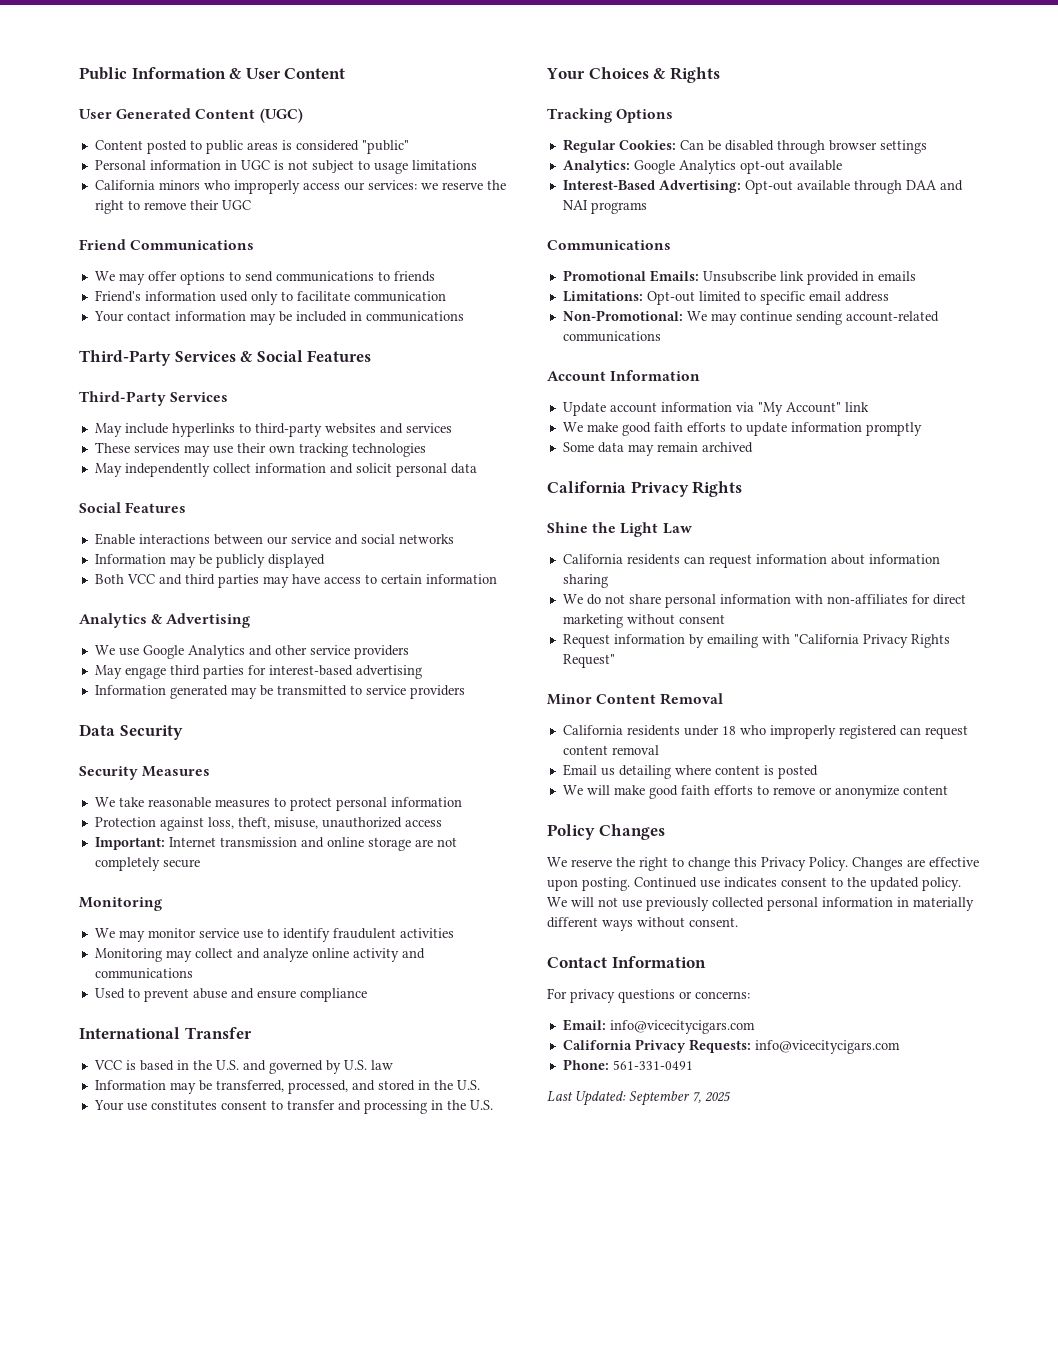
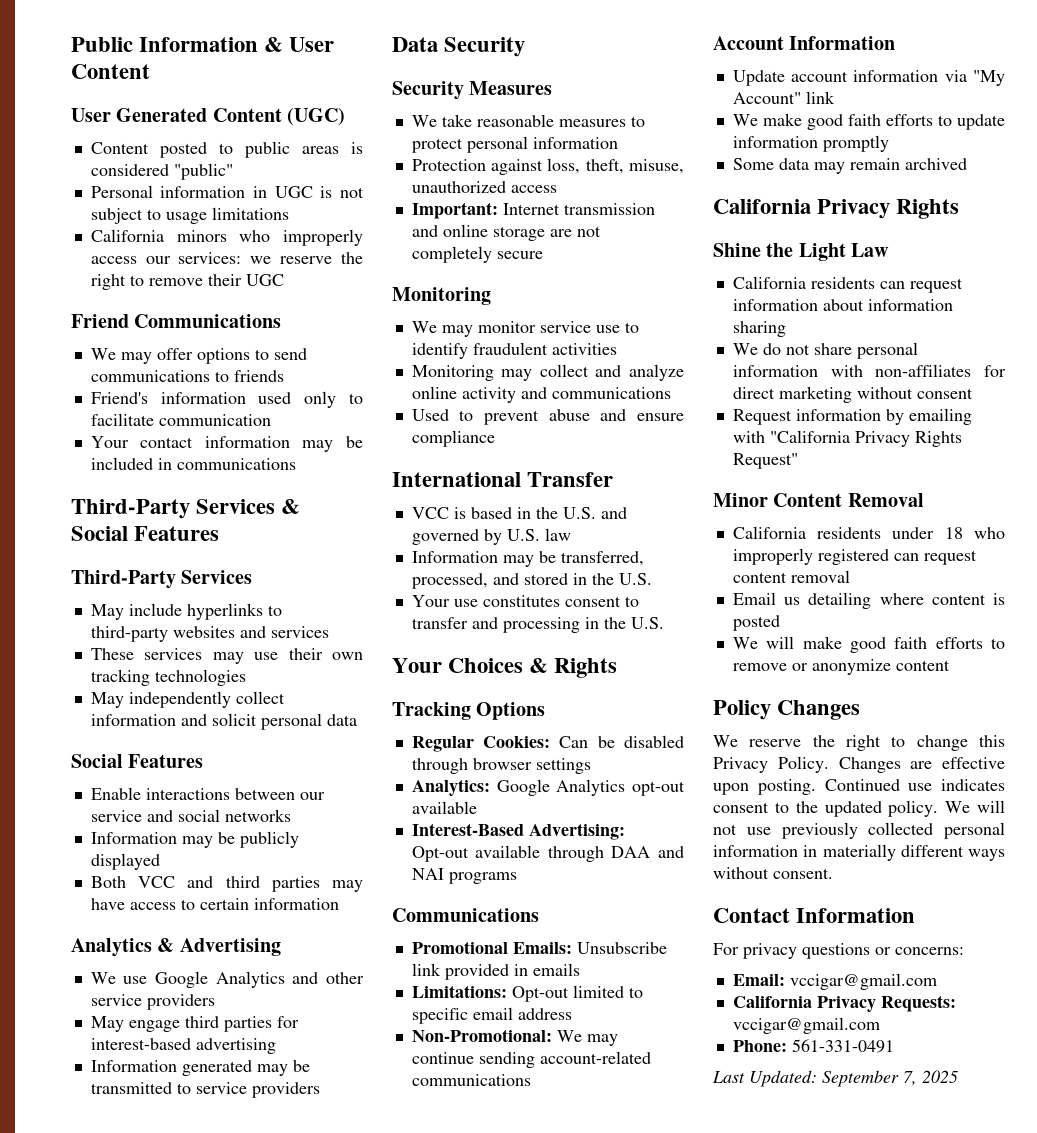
[609,1020,755,1034] info@vicecitycigars.com -> [789,973,937,990] vccigar@gmail.com
[754,1040,900,1054] info@vicecitycigars.com -> [732,1017,880,1034] vccigar@gmail.com

